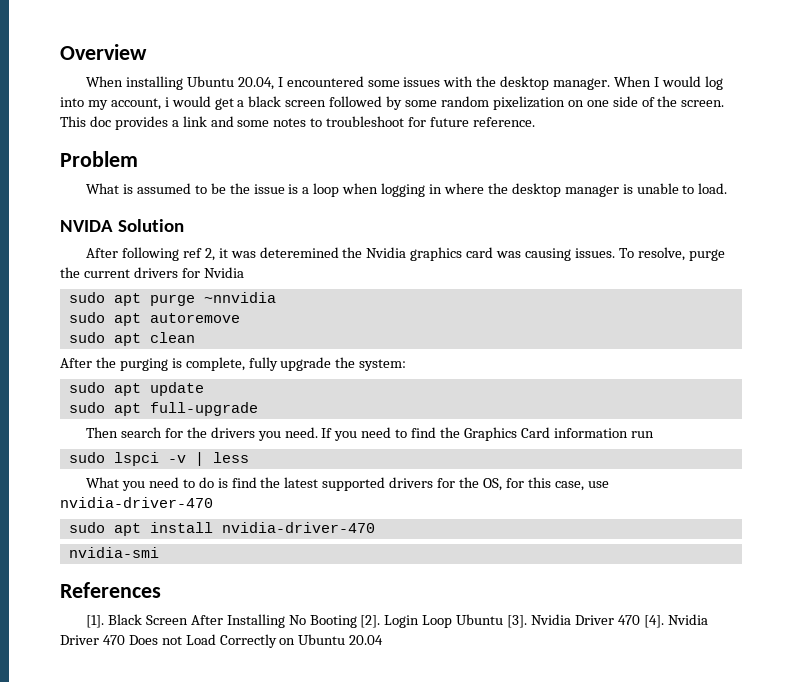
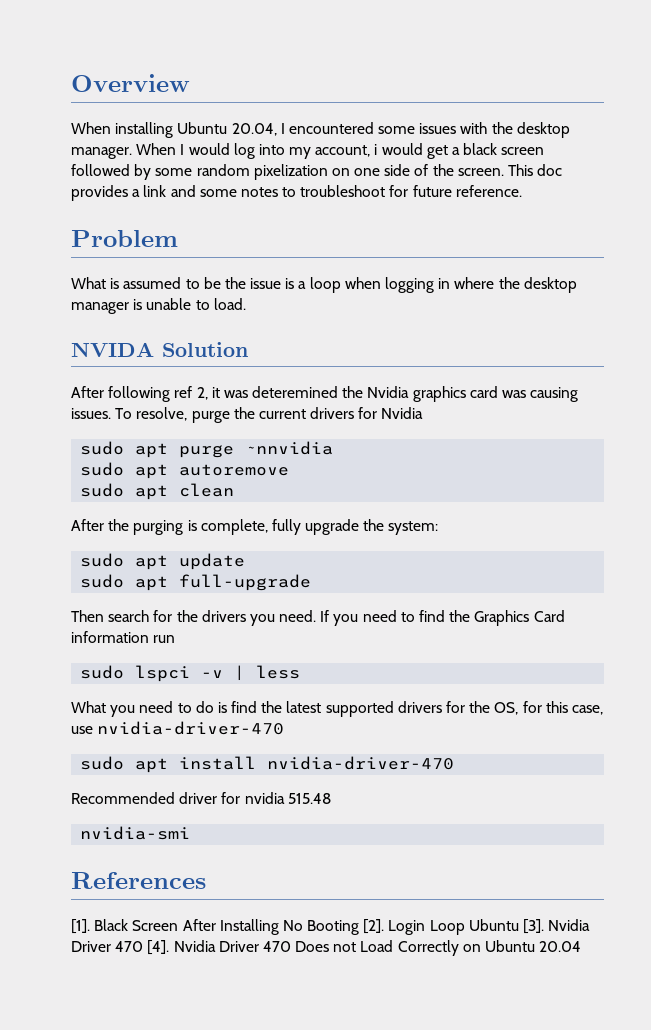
(375, 527) none -> [71,792,331,804] // Recommended driver for nvidia 515.48

